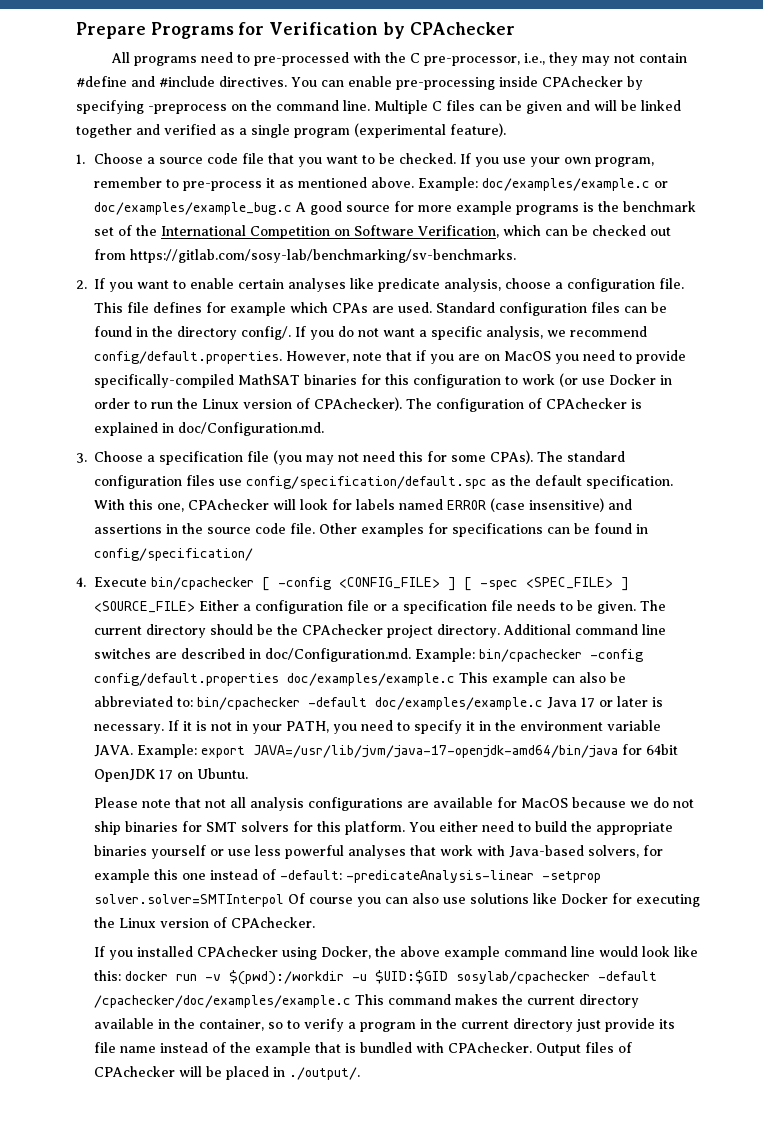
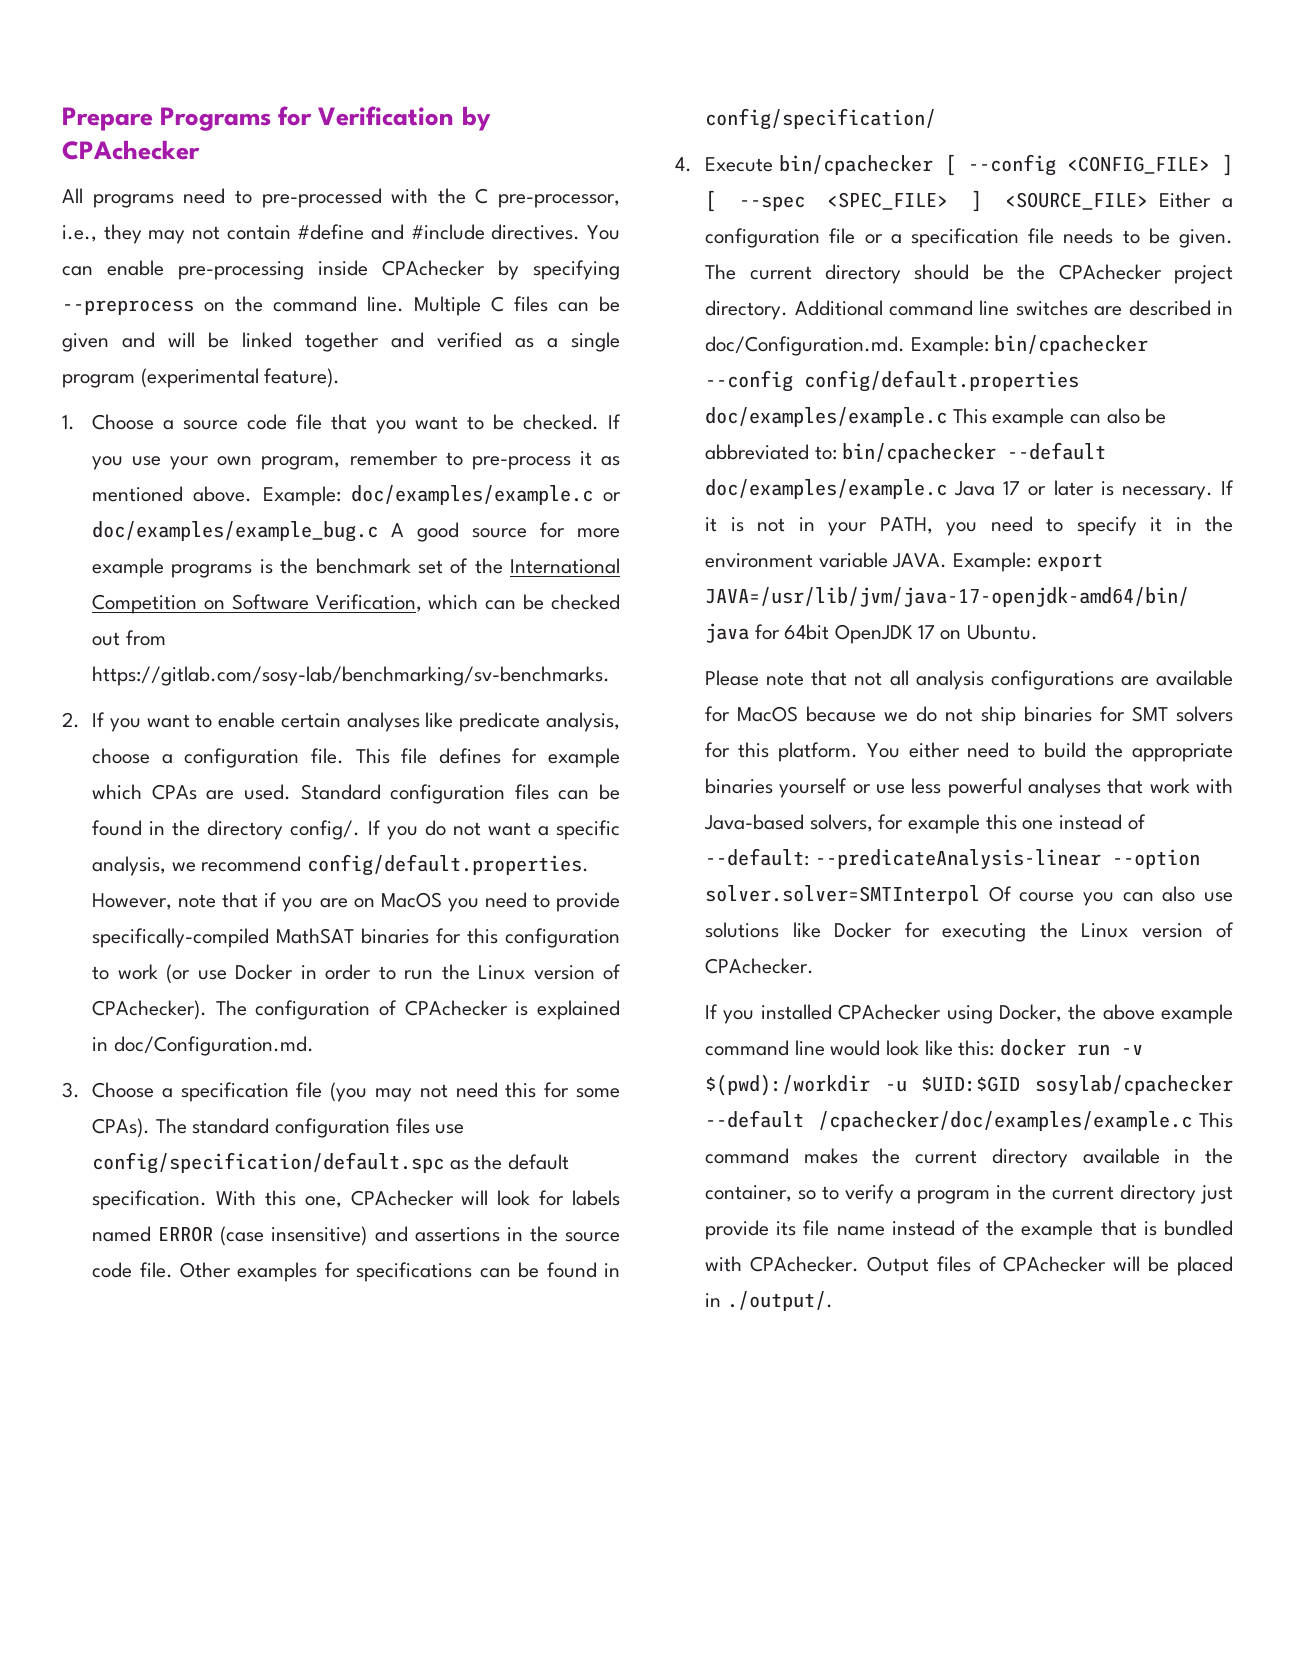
[148,104,227,114] -preprocess -> [62,300,194,315] --preprocess
[278,577,332,590] -config -> [967,154,1056,176] --config
[480,580,519,590] -spec -> [738,196,805,211] --spec
[590,649,644,662] -config -> [705,370,794,392] --config
[308,697,368,707] -default -> [1007,442,1107,460] --default
[280,870,602,883] -default: -predicateAnalysis-linear -setprop -> [705,848,1200,870] --default: --predicateAnalysis-linear --option
[598,971,658,981] -default -> [705,1110,805,1128] --default

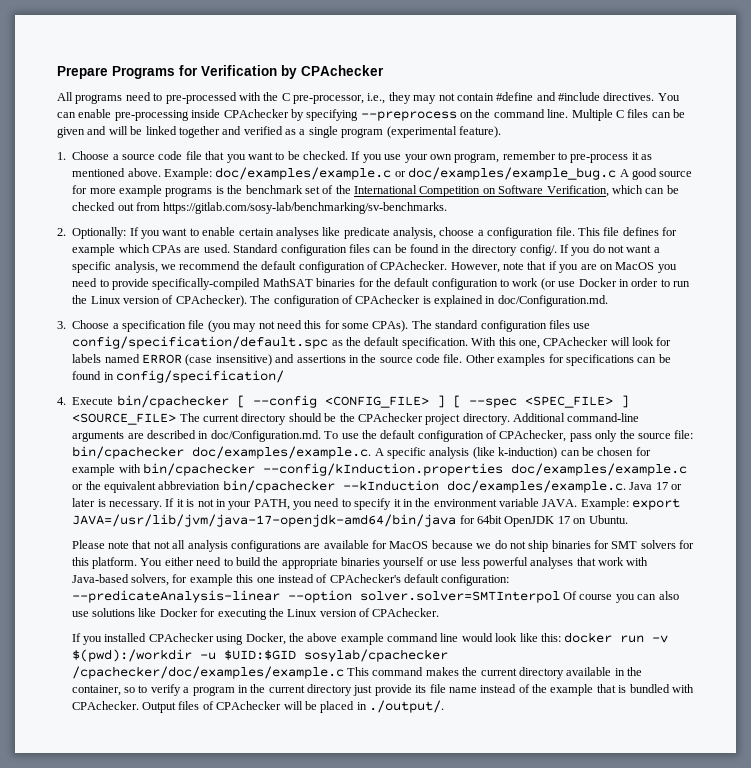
(80, 720) none -> [72,227,127,239] Optionally:
[307,854,590,876] config/default.properties. -> [242,261,448,273] the default configuration of CPAchecker.
[467,928,499,944] this -> [375,278,430,287] the default
[1159,192,1233,208] [705,228,1233,248] Either a configuration file or a specification file needs to be given. -> (177, 419) none
[888,300,1088,316] command line switches -> [567,413,640,422] [72,431,125,442] command-line arguments
[910,335,1149,356] [705,370,1080,392] [705,407,1167,428] [705,442,1107,463] [705,479,948,499] Example: bin/cpachecker --config config/default.properties doc/examples/example.c This example can also be abbreviated to: bin/cpachecker --default doc/examples/example.c -> [324,430,694,442] [72,446,651,459] [72,463,687,476] [72,480,626,493] To use the default configuration of CPAchecker, pass only the source file: bin/cpachecker doc/examples/example.c. A specific analysis (like k-induction) can be chosen for example with bin/cpachecker --config/kInduction.properties doc/examples/example.c or the equivalent abbreviation bin/cpachecker --kInduction doc/examples/example.c.
[705,848,810,866] --default: -> [329,574,510,586] CPAchecker's default configuration:
[705,1110,805,1128] --default -> (448, 655) none

